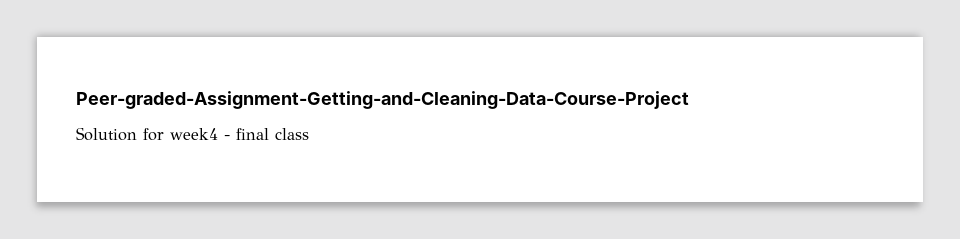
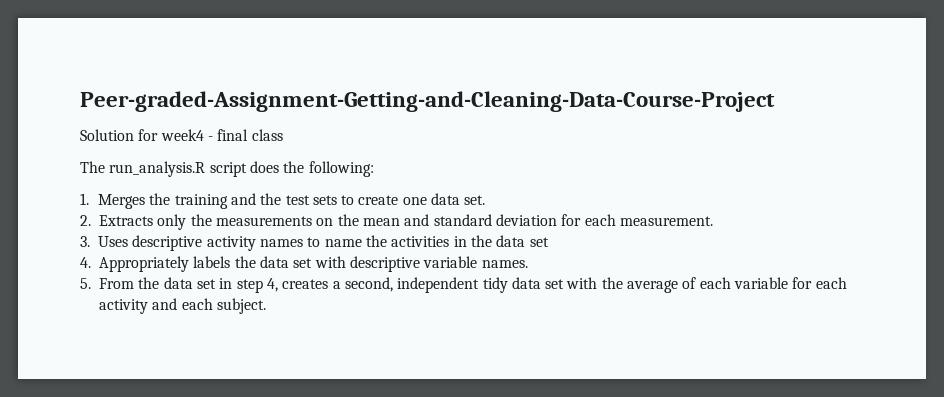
(309, 134) none -> [80,161,374,177] [80,193,486,209] [80,214,713,230] [80,235,549,251] [80,256,528,272] [80,277,847,293] [99,298,266,314] // The run_analysis.R script does the following: // 1. Merges the training and the test sets to create one data set. // 2. Extracts only the measurements on the mean and standard deviation for each measurement. // 3. Uses descriptive activity names to name the activities in the data set // 4. Appropriately labels the data set with descriptive variable names. // 5. From the data set in step 4, creates a second, independent tidy data set with the average of each variable for each activity and each subject.

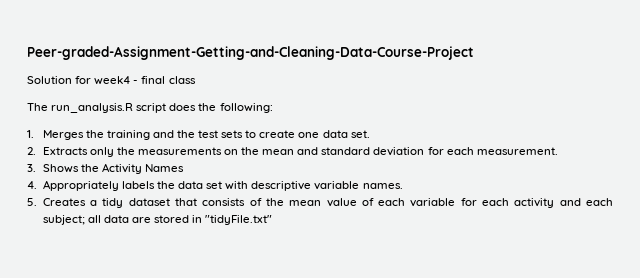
[98,235,549,251] Uses descriptive activity names to name the activities in the data set -> [42,163,184,174] Shows the Activity Names
[99,277,679,293] From the data set in step 4, creates a second, independent tidy data set with the average -> [42,198,357,208] Creates a tidy dataset that consists of the mean value
[216,298,266,314] subject. -> [42,215,273,225] subject; all data are stored in "tidyFile.txt"

